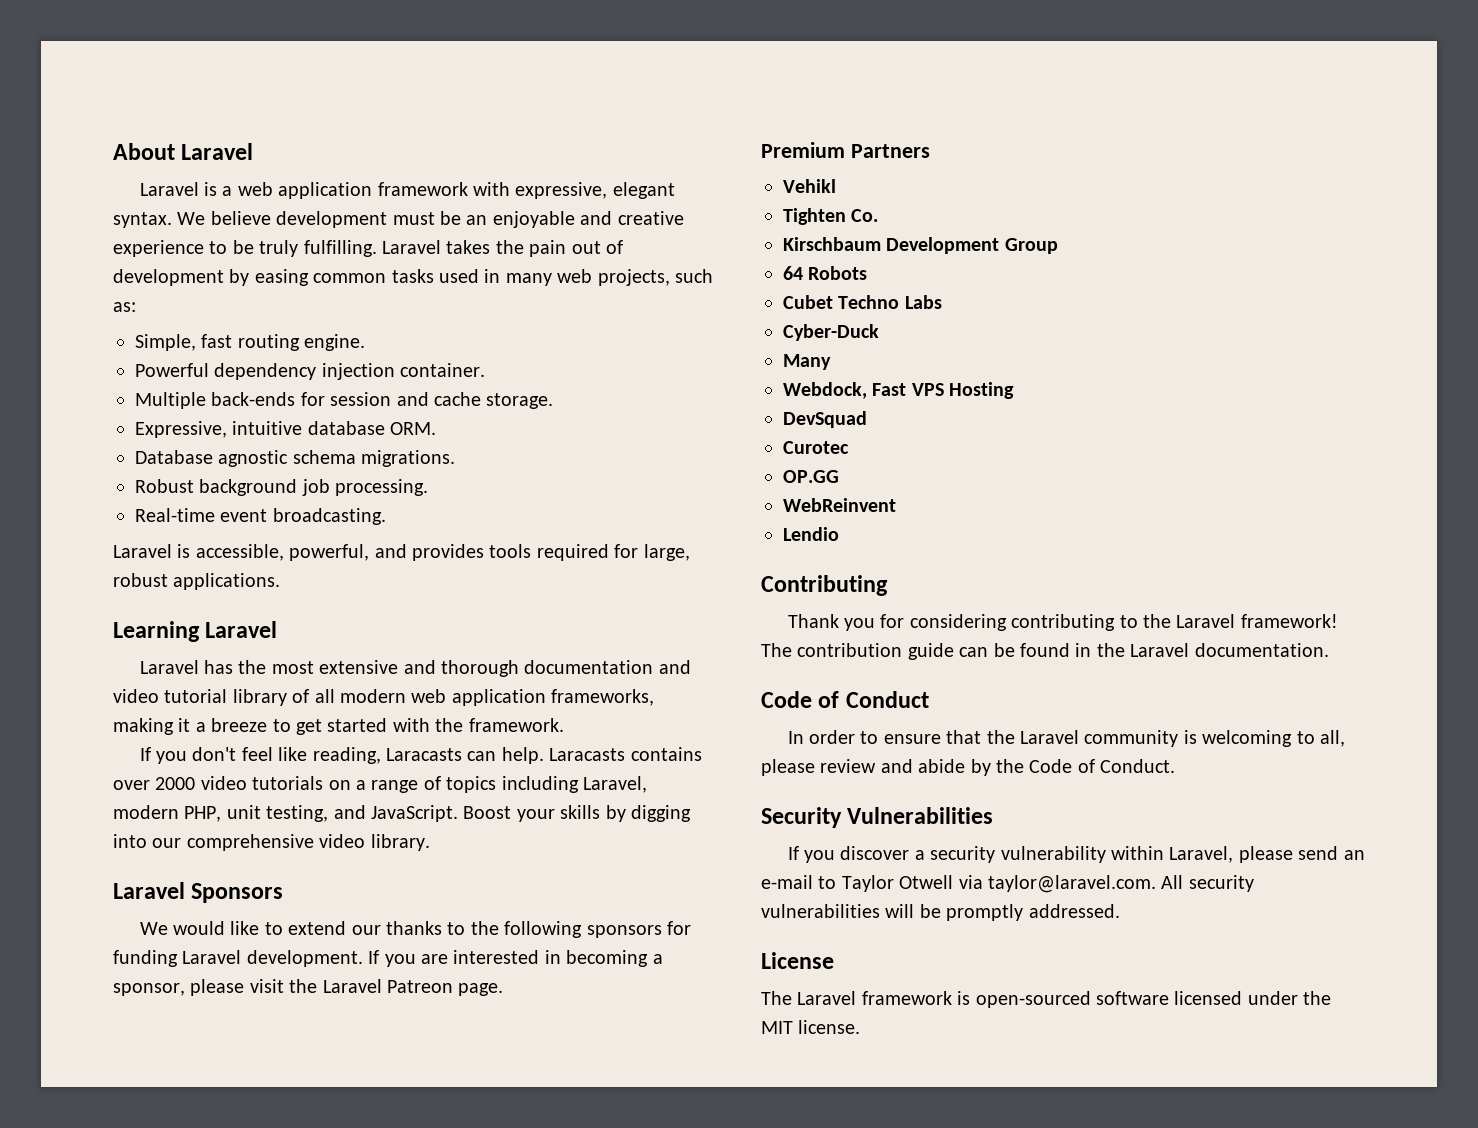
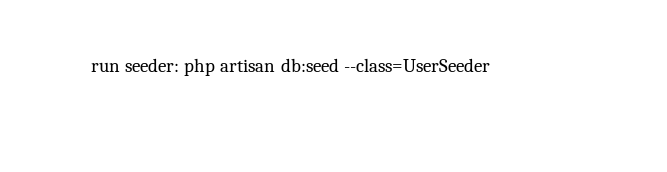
[113,143,254,160] [139,182,675,199] [113,211,684,228] [113,240,623,257] [113,269,713,286] [113,302,136,312] [135,334,366,351] [135,363,486,380] [135,392,554,409] [135,421,437,438] [135,450,456,467] [135,479,429,496] [135,508,386,525] [113,544,690,561] [113,573,281,590] [113,621,278,642] [139,660,691,677] [113,689,655,706] [113,718,564,735] [139,747,702,764] [113,776,647,793] [113,805,691,822] [113,834,430,851] [113,882,284,903] [139,921,691,938] [113,950,663,967] [113,979,504,996] [761,142,930,158] [783,179,836,193] [783,208,879,225] [783,237,1058,254] [783,266,868,280] [783,295,942,309] [783,324,879,341] [783,354,831,370] [783,382,1015,399] [783,411,867,428] [783,441,849,454] [783,470,839,483] [783,498,896,512] [783,527,839,541] [761,575,888,596] [787,614,1338,631] [761,643,1329,660] [761,691,929,708] [787,730,1345,747] [761,759,1176,776] [761,807,994,828] [787,846,1365,863] [761,875,1254,893] [761,904,1120,921] [761,952,834,969] [761,991,1332,1008] [761,1020,861,1034] About Laravel // Laravel is a web application framework with expressive, elegant syntax. We believe development must be an enjoyable and creative experience to be truly fulfilling. Laravel takes the pain out of development by easing common tasks used in many web projects, such as: // Simple, fast routing engine. // Powerful dependency injection container. // Multiple back-ends for session and cache storage. // Expressive, intuitive database ORM. // Database agnostic schema migrations. // Robust background job processing. // Real-time event broadcasting. // Laravel is accessible, powerful, and provides tools required for large, robust applications. // Learning Laravel // Laravel has the most extensive and thorough documentation and video tutorial library of all modern web application frameworks, making it a breeze to get started with the framework. // If you don't feel like reading, Laracasts can help. Laracasts contains over 2000 video tutorials on a range of topics including Laravel, modern PHP, unit testing, and JavaScript. Boost your skills by digging into our comprehensive video library. // Laravel Sponsors // We would like to extend our thanks to the following sponsors for funding Laravel development. If you are interested in becoming a sponsor, please visit the Laravel Patreon page. // Premium Partners // Vehikl // Tighten Co. // Kirschbaum Development Group // 64 Robots // Cubet Techno Labs // Cyber-Duck // Many // Webdock, Fast VPS Hosting // DevSquad // Curotec // OP.GG // WebReinvent // Lendio // Contributing // Thank you for considering contributing to the Laravel framework! The contribution guide can be found in the Laravel documentation. // Code of Conduct // In order to ensure that the Laravel community is welcoming to all, please review and abide by the Code of Conduct. // Security Vulnerabilities // If you discover a security vulnerability within Laravel, please send an e-mail to Taylor Otwell via taylor@laravel.com. All security vulnerabilities will be promptly addressed. // License // The Laravel framework is open-sourced software licensed under the MIT license. -> [91,58,490,76] run seeder: php artisan db:seed --class=UserSeeder

